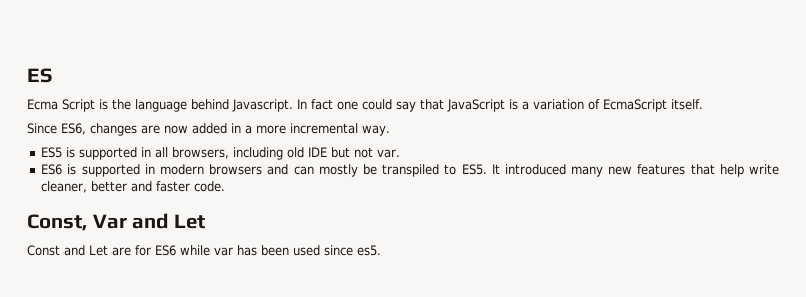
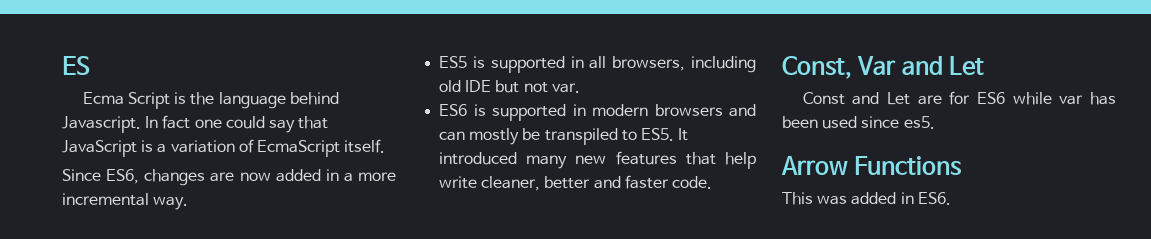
(381, 250) none -> [781,156,963,176] [782,192,951,205] // Arrow Functions // This was added in ES6.

